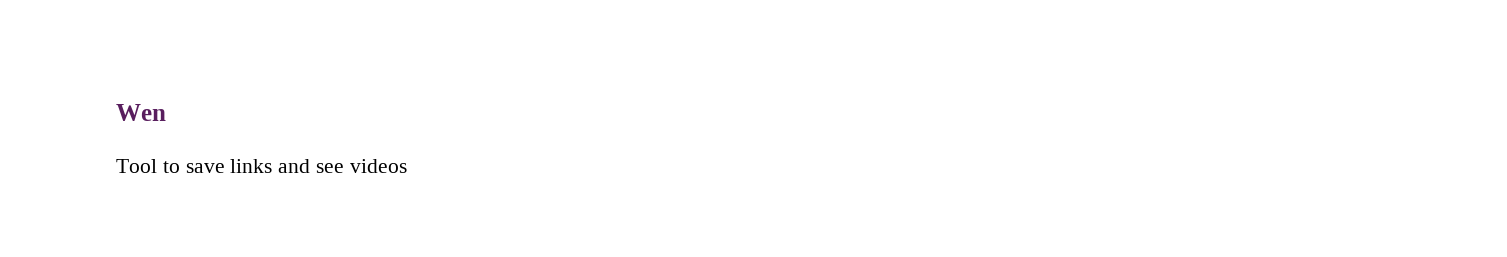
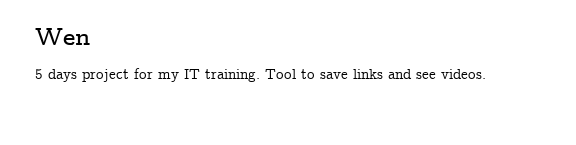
(166, 112) none -> [35,68,260,82] 5 days project for my IT training.
[349,159,407,173] videos -> [441,69,486,79] videos.

